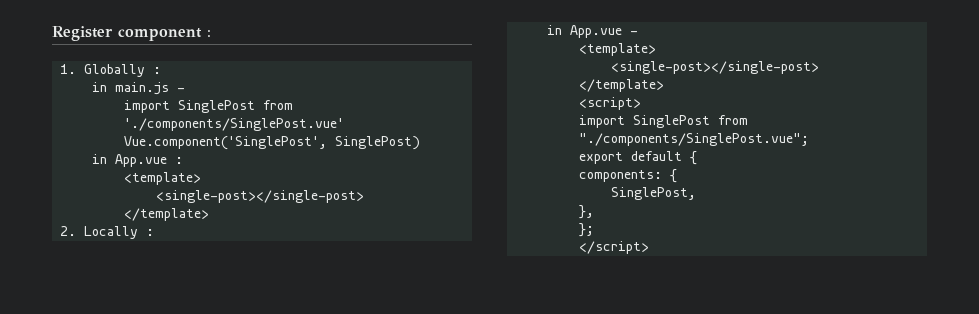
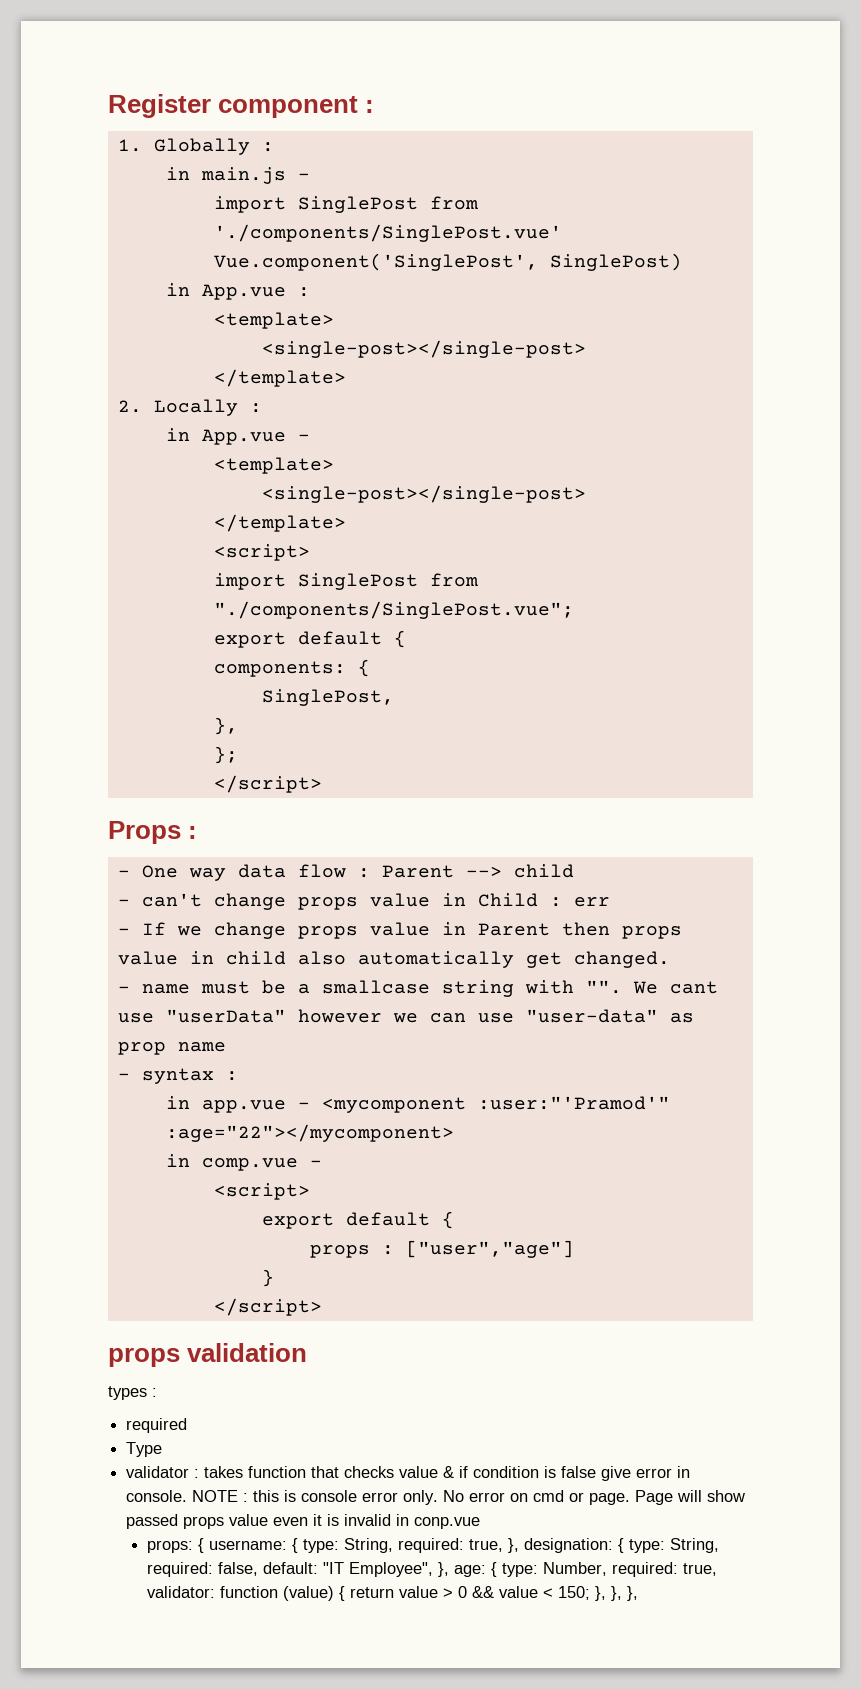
(649, 247) none -> [108,821,198,844] [117,864,574,881] [117,893,610,910] [117,922,682,939] [117,951,670,968] [117,980,718,997] [117,1009,694,1023] [117,1042,226,1055] [117,1068,238,1084] [165,1096,670,1113] [165,1124,454,1142] [165,1154,322,1171] [213,1183,310,1200] [261,1211,454,1229] [309,1240,574,1258] [261,1269,274,1287] [213,1298,322,1316] [108,1343,308,1367] [108,1386,157,1400] [126,1418,188,1433] [126,1442,163,1457] [126,1466,691,1481] [126,1490,746,1505] [126,1514,481,1529] [147,1538,720,1553] [147,1562,718,1577] [147,1586,639,1601] // Props : // - One way data flow : Parent --> child // - can't change props value in Child : err // - If we change props value in Parent then props value in child also automatically get changed. // - name must be a smallcase string with "". We cant use "userData" however we can use "user-data" as prop name // - syntax : // in app.vue - <mycomponent :user:"'Pramod'" :age="22"></mycomponent> // in comp.vue - // <script> // export default { // props : ["user","age"] // } // </script> // props validation // types : // required // Type // validator : takes function that checks value & if condition is false give error in console. NOTE : this is console error only. No error on cmd or page. Page will show passed props value even it is invalid in conp.vue // props: { username: { type: String, required: true, }, designation: { type: String, required: false, default: "IT Employee", }, age: { type: Number, required: true, validator: function (value) { return value > 0 && value < 150; }, }, },

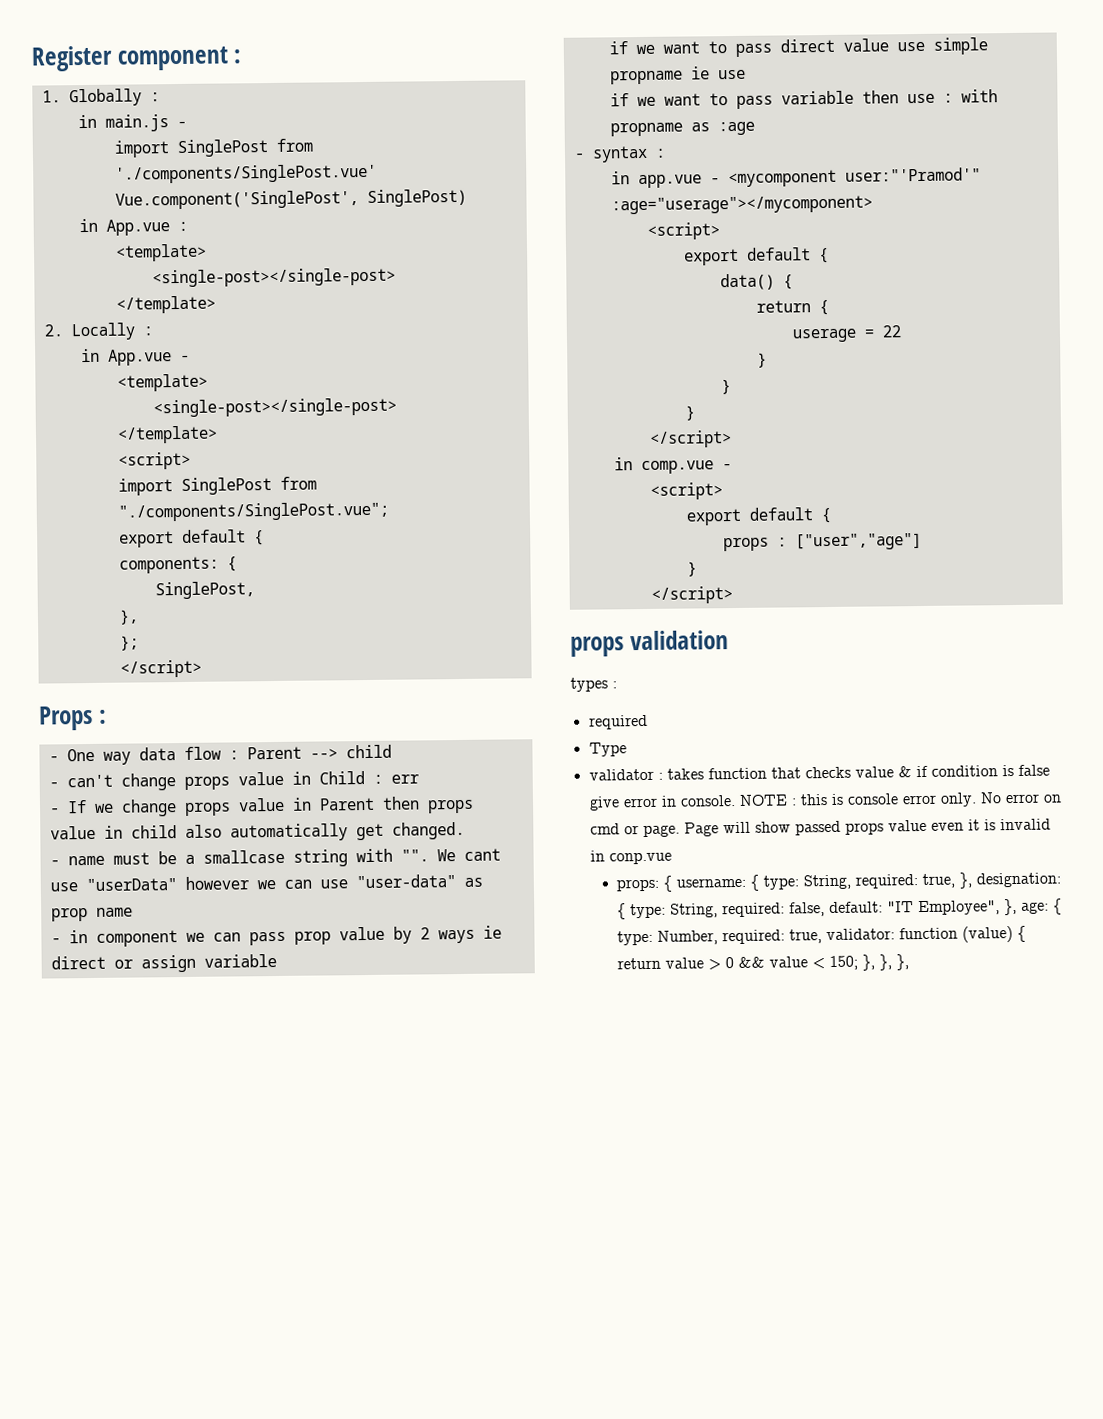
(226, 1047) none -> [50,925,502,947] [50,953,277,973] [608,37,988,57] [609,66,746,85] [609,89,998,109] [609,121,755,137] // - in component we can pass prop value by 2 ways ie direct or assign variable // if we want to pass direct value use simple propname ie use // if we want to pass variable then use : with propname as :age
[477,1096,670,1110] [165,1124,454,1142] :user:"'Pramod'" :age="22"></mycomponent> -> [844,167,981,182] [610,195,873,215] [646,222,720,240] [683,247,829,266] [719,273,793,291] [755,299,829,316] [791,325,901,343] [756,352,767,368] [720,379,731,395] [684,405,695,421] [648,430,732,448] user:"'Pramod'" :age="userage"></mycomponent> // <script> // export default { // data() { // return { // userage = 22 // } // } // } // </script>

